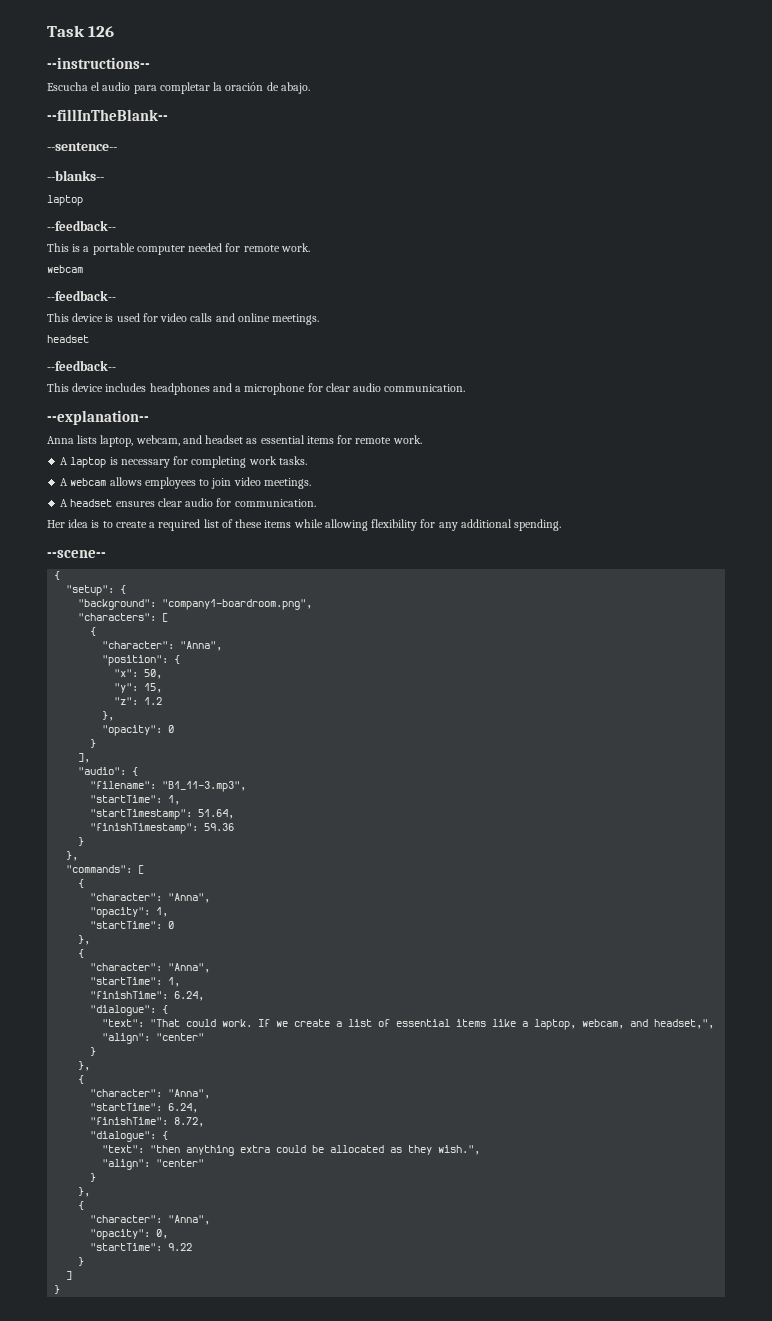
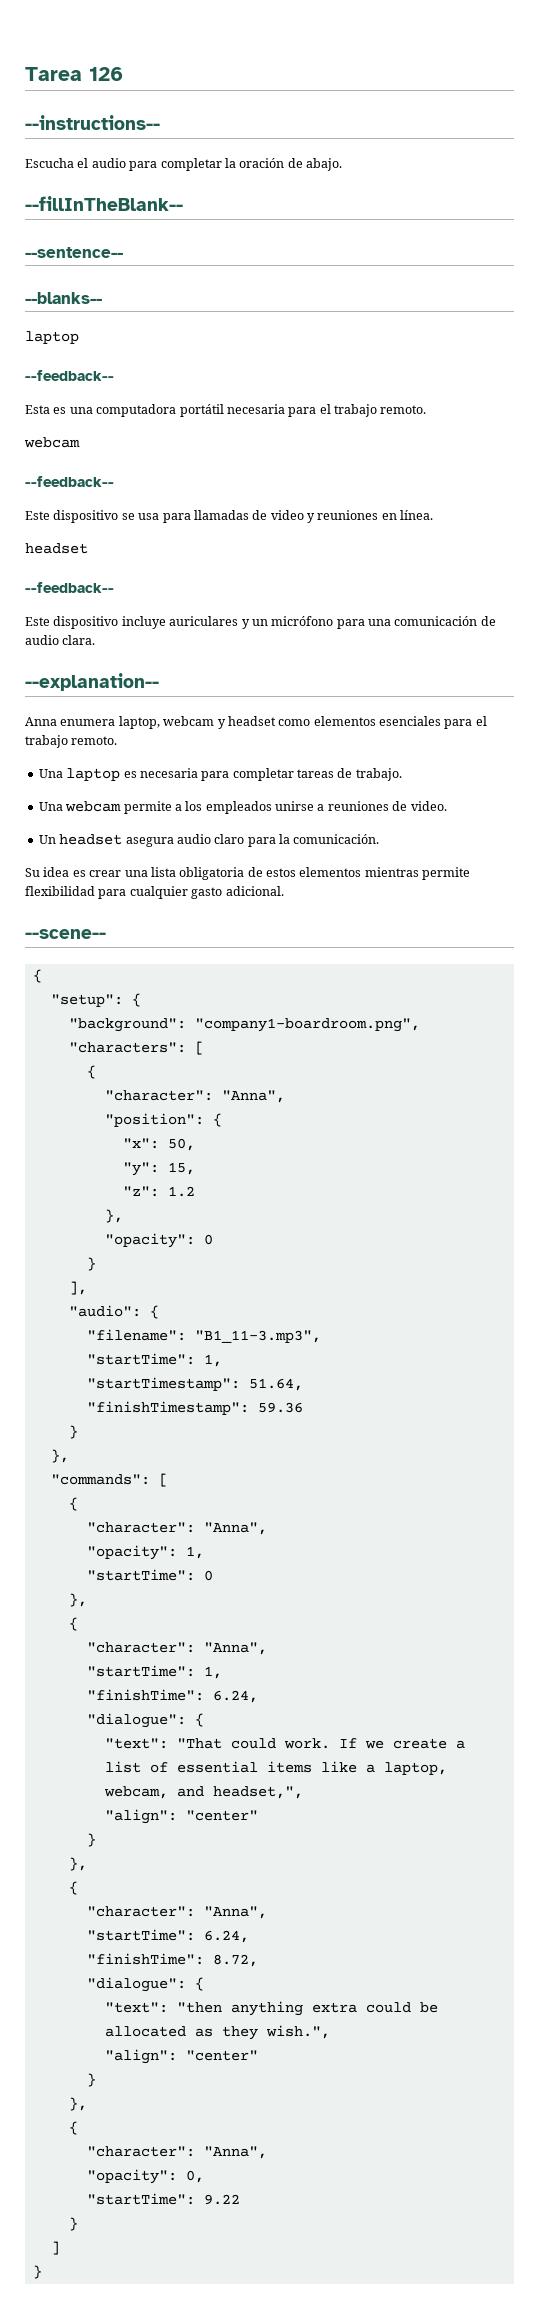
[47,25,85,37] Task -> [25,67,82,81] Tarea
[47,243,310,255] [47,265,83,273] [47,290,116,301] [47,313,320,325] [47,335,89,343] [47,360,116,371] [47,383,466,395] [47,410,149,425] [47,435,422,447] [60,456,307,468] [60,477,311,489] [60,498,316,507] [47,519,562,531] This is a portable computer needed for remote work. // webcam // --feedback-- // This device is used for video calls and online meetings. // headset // --feedback-- // This device includes headphones and a microphone for clear audio communication. // --explanation-- // Anna lists laptop, webcam, and headset as essential items for remote work. // A laptop is necessary for completing work tasks. // A webcam allows employees to join video meetings. // A headset ensures clear audio for communication. // Her idea is to create a required list of these items while allowing flexibility for any additional spending. -> [25,404,427,417] [24,437,80,448] [25,476,114,487] [25,510,434,523] [25,543,88,554] [25,582,114,593] [25,616,496,629] [25,635,96,645] [25,673,159,691] [25,716,487,729] [25,735,118,748] [38,768,402,781] [38,801,447,814] [38,834,380,847] [25,867,471,880] [25,886,284,899] Esta es una computadora portátil necesaria para el trabajo remoto. // webcam // --feedback-- // Este dispositivo se usa para llamadas de video y reuniones en línea. // headset // --feedback-- // Este dispositivo incluye auriculares y un micrófono para una comunicación de audio clara. // --explanation-- // Anna enumera laptop, webcam y headset como elementos esenciales para el trabajo remoto. // Una laptop es necesaria para completar tareas de trabajo. // Una webcam permite a los empleados unirse a reuniones de video. // Un headset asegura audio claro para la comunicación. // Su idea es crear una lista obligatoria de estos elementos mientras permite flexibilidad para cualquier gasto adicional.

